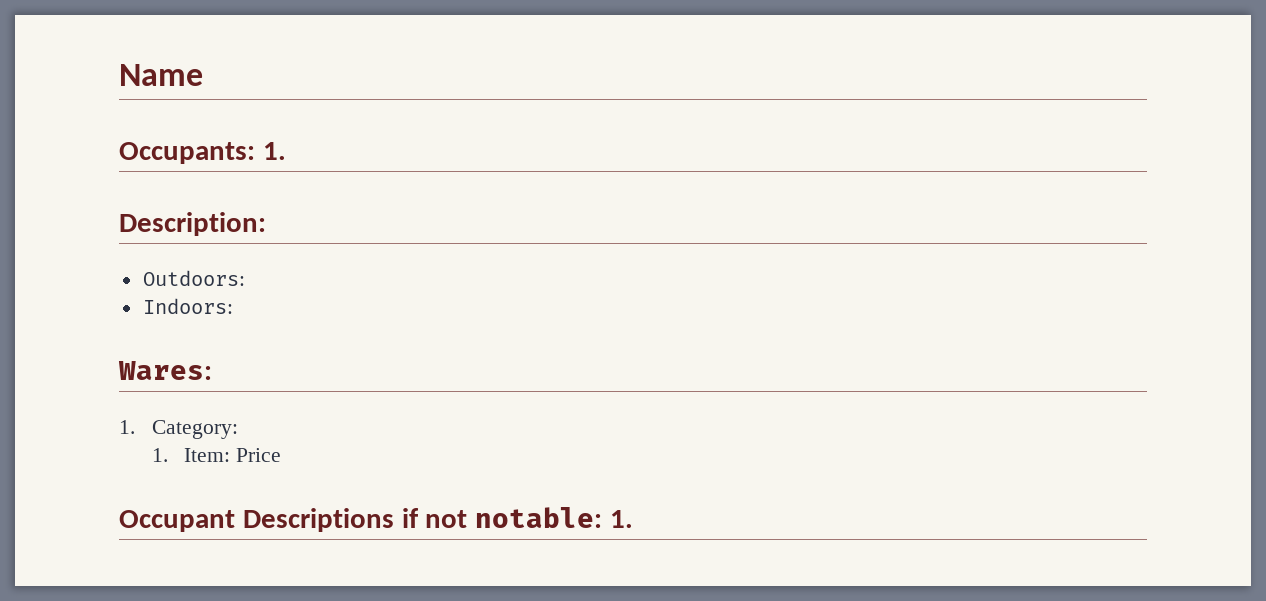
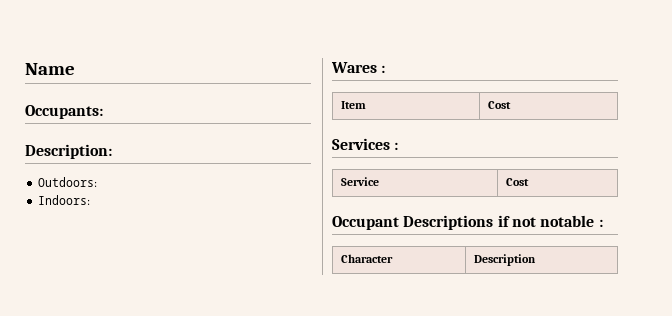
[262,142,286,160] 1. -> (103, 112) none
[118,361,212,380] [119,420,238,439] [151,448,281,462] Wares: // 1. Category: // 1. Item: Price -> [331,62,386,73] [341,101,367,109] [488,101,512,109] [332,138,399,150] [341,177,380,186] [506,178,530,186] Wares : // Item | Cost // Services : // Service | Cost
[475,507,634,528] notable: 1. -> [540,215,603,227] [341,254,394,263] [474,254,537,266] notable : // Character | Description

